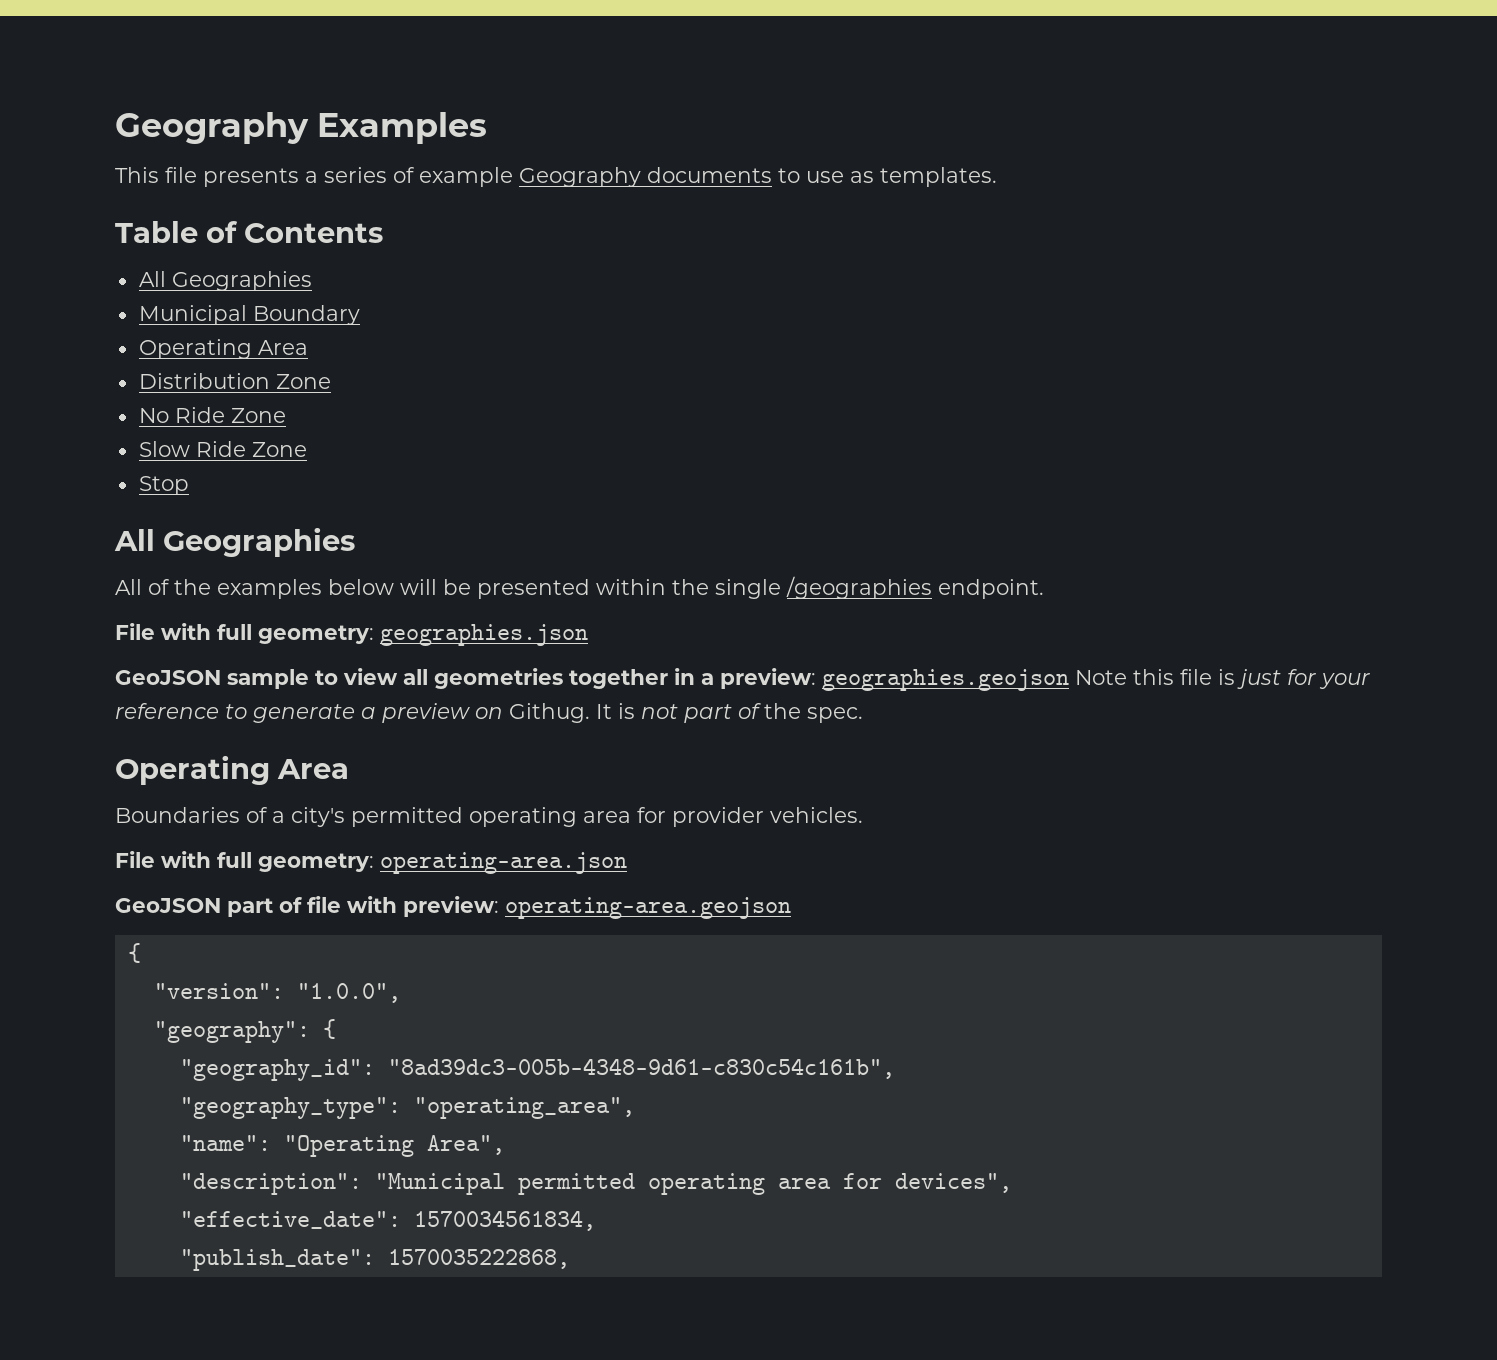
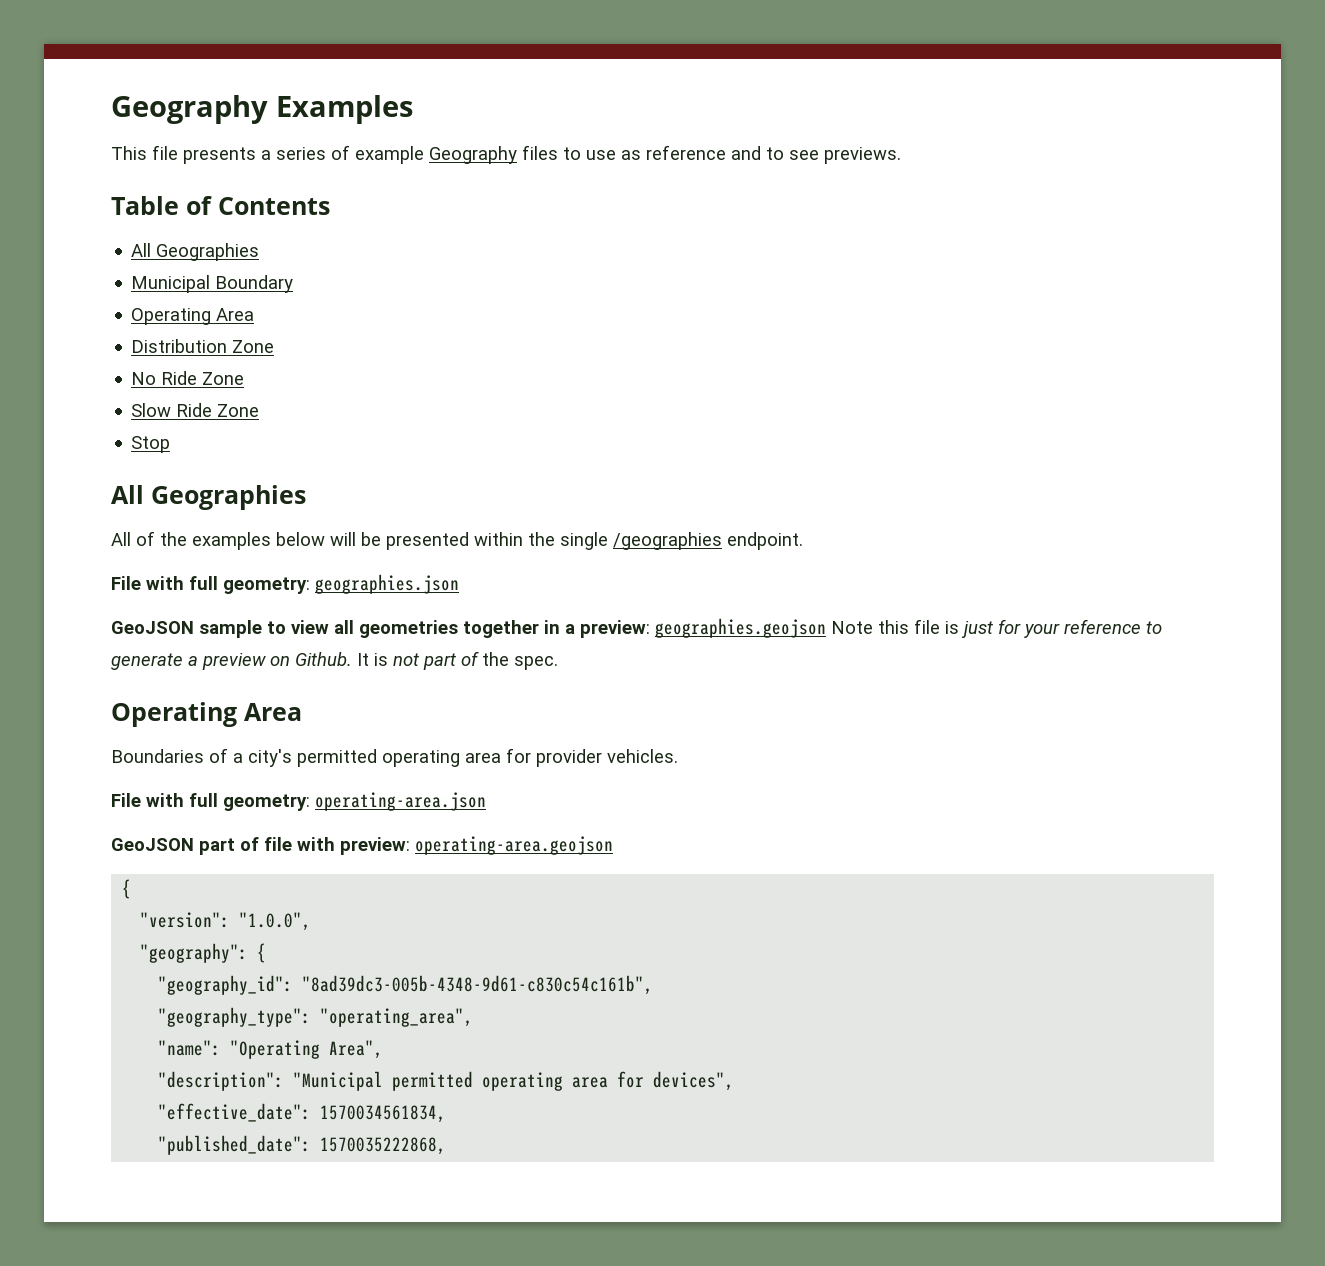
[647,167,772,183] documents -> [522,145,558,160] files
[880,167,997,187] templates. -> [646,145,901,164] reference and to see previews.
[509,703,590,723] Githug. -> [295,652,352,666] Github.
[179,1249,375,1271] "publish_date": -> [158,1135,312,1155] "published_date":

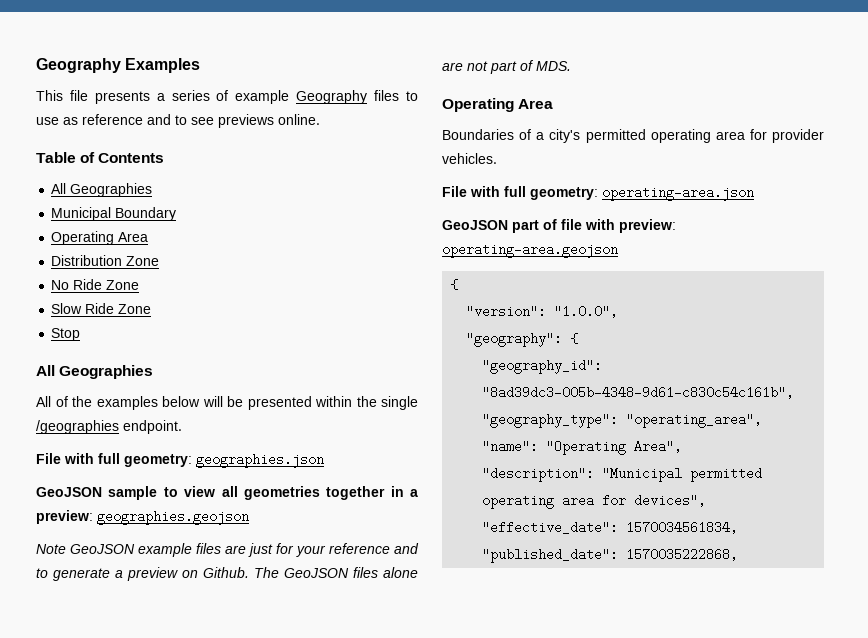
[824,147,901,164] previews. -> [218,114,320,128] previews online.
[831,619,959,634] Note this file is -> [36,543,246,557] // Note GeoJSON example files are
(1141, 626) none -> [394,543,419,554] and
[357,653,388,666] It is -> [254,567,418,578] [442,62,463,71] The GeoJSON files alone are
[482,652,558,670] the spec. -> [536,61,571,71] MDS.

